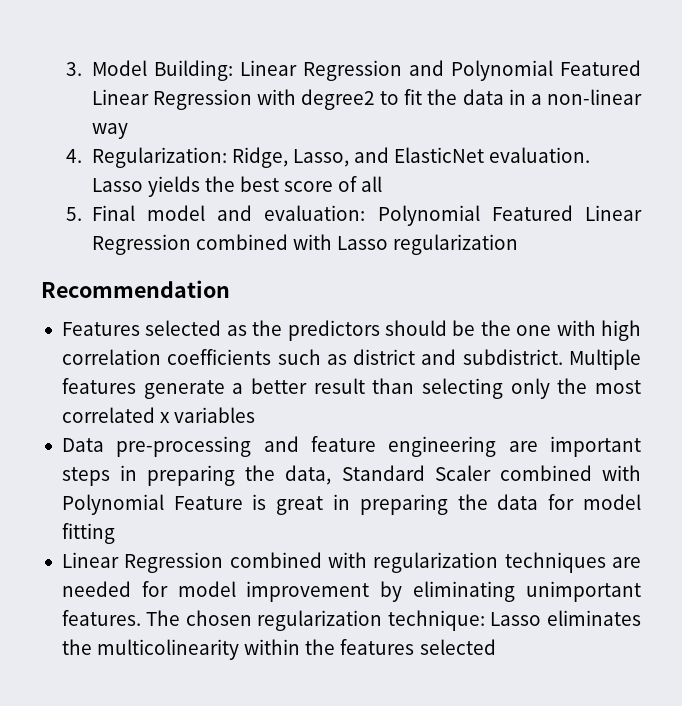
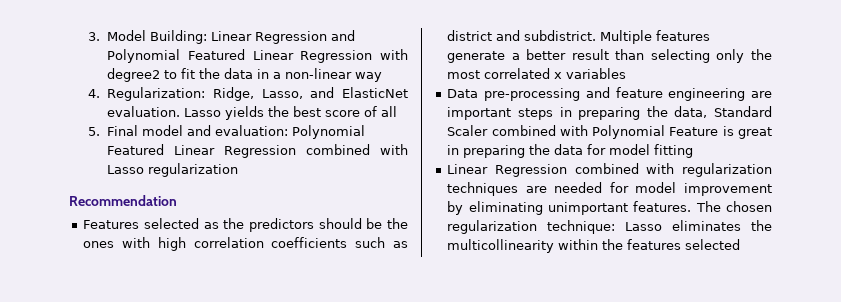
[516,325,552,336] one -> [83,241,115,248] ones
[97,639,240,660] multicolinearity -> [447,239,555,253] multicollinearity

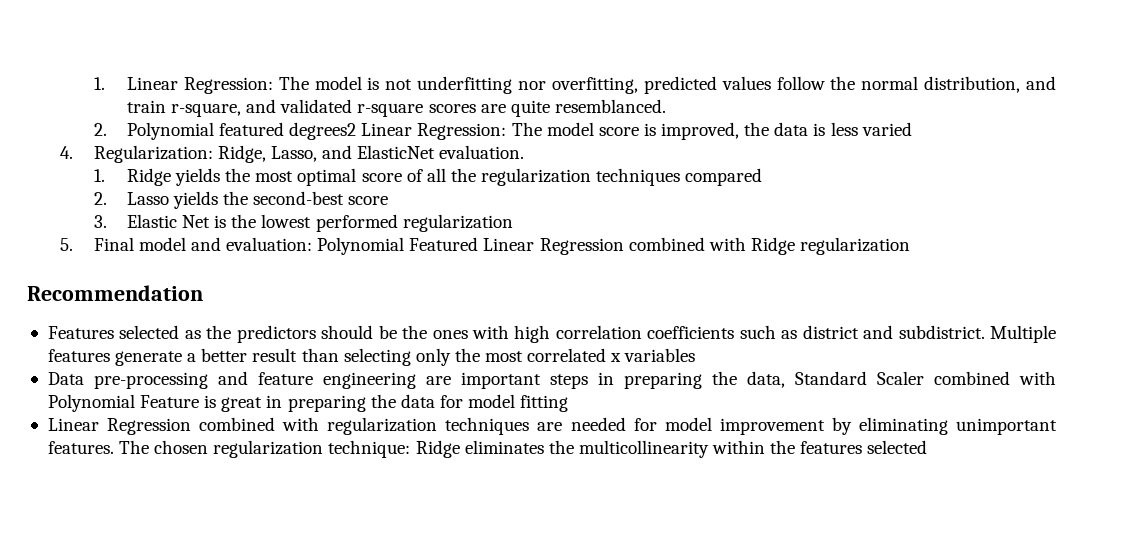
[88,30,356,44] [107,49,408,63] [107,68,383,82] 3. Model Building: Linear Regression and Polynomial Featured Linear Regression with degree2 to fit the data in a non-linear way -> [93,76,1056,94] [126,99,666,117] [93,122,912,140] 1. Linear Regression: The model is not underfitting nor overfitting, predicted values follow the normal distribution, and train r-square, and validated r-square scores are quite resemblanced. // 2. Polynomial featured degrees2 Linear Regression: The model score is improved, the data is less varied
(181, 111) none -> [93,168,763,186] [93,192,107,205] // 1. Ridge yields the most optimal score of all the regularization techniques compared // 2.
[293,106,398,117] best score of all -> [253,191,389,205] [93,214,513,232] second-best score // 3. Elastic Net is the lowest performed regularization
[107,165,145,174] Lasso -> [750,237,795,255] Ridge
[625,222,663,231] Lasso -> [415,440,460,458] Ridge

